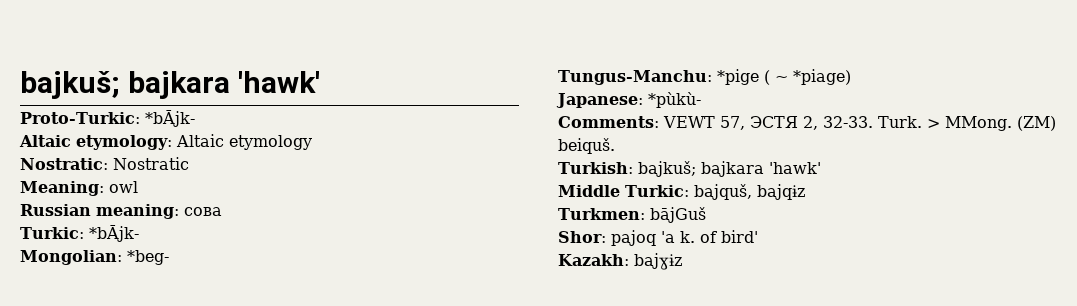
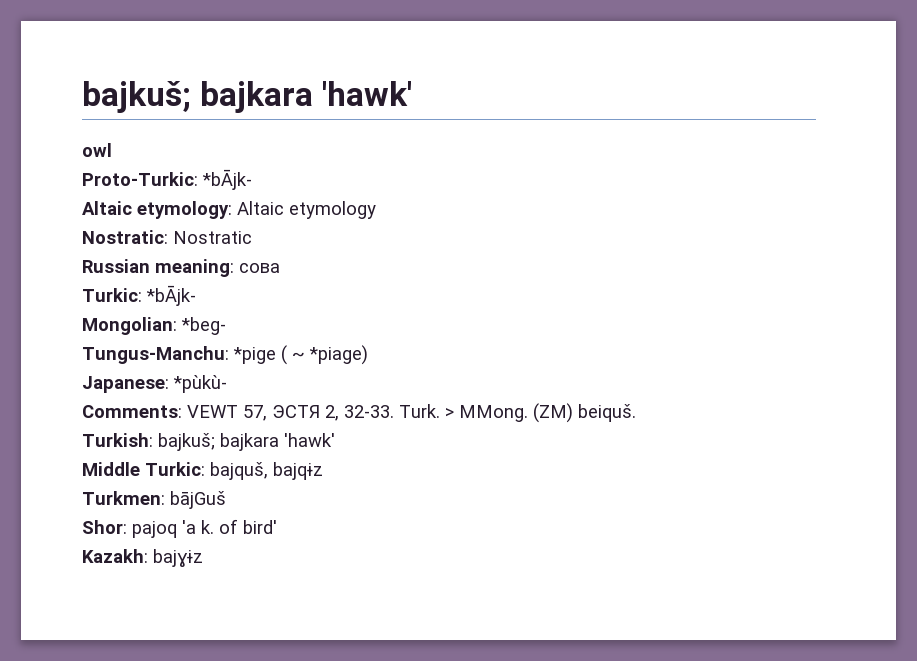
[20,71,321,99] bajkuš; bajkara 'hawk' -> [82,81,413,113] [82,143,112,157] bajkuš; bajkara 'hawk' // owl
[20,181,138,196] // Meaning: owl -> (252, 237) none

